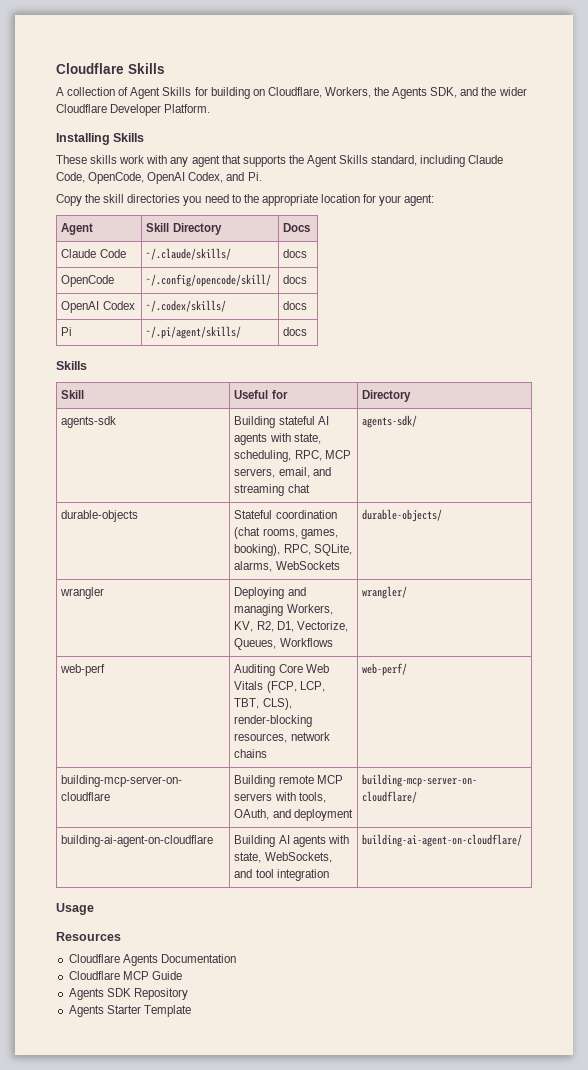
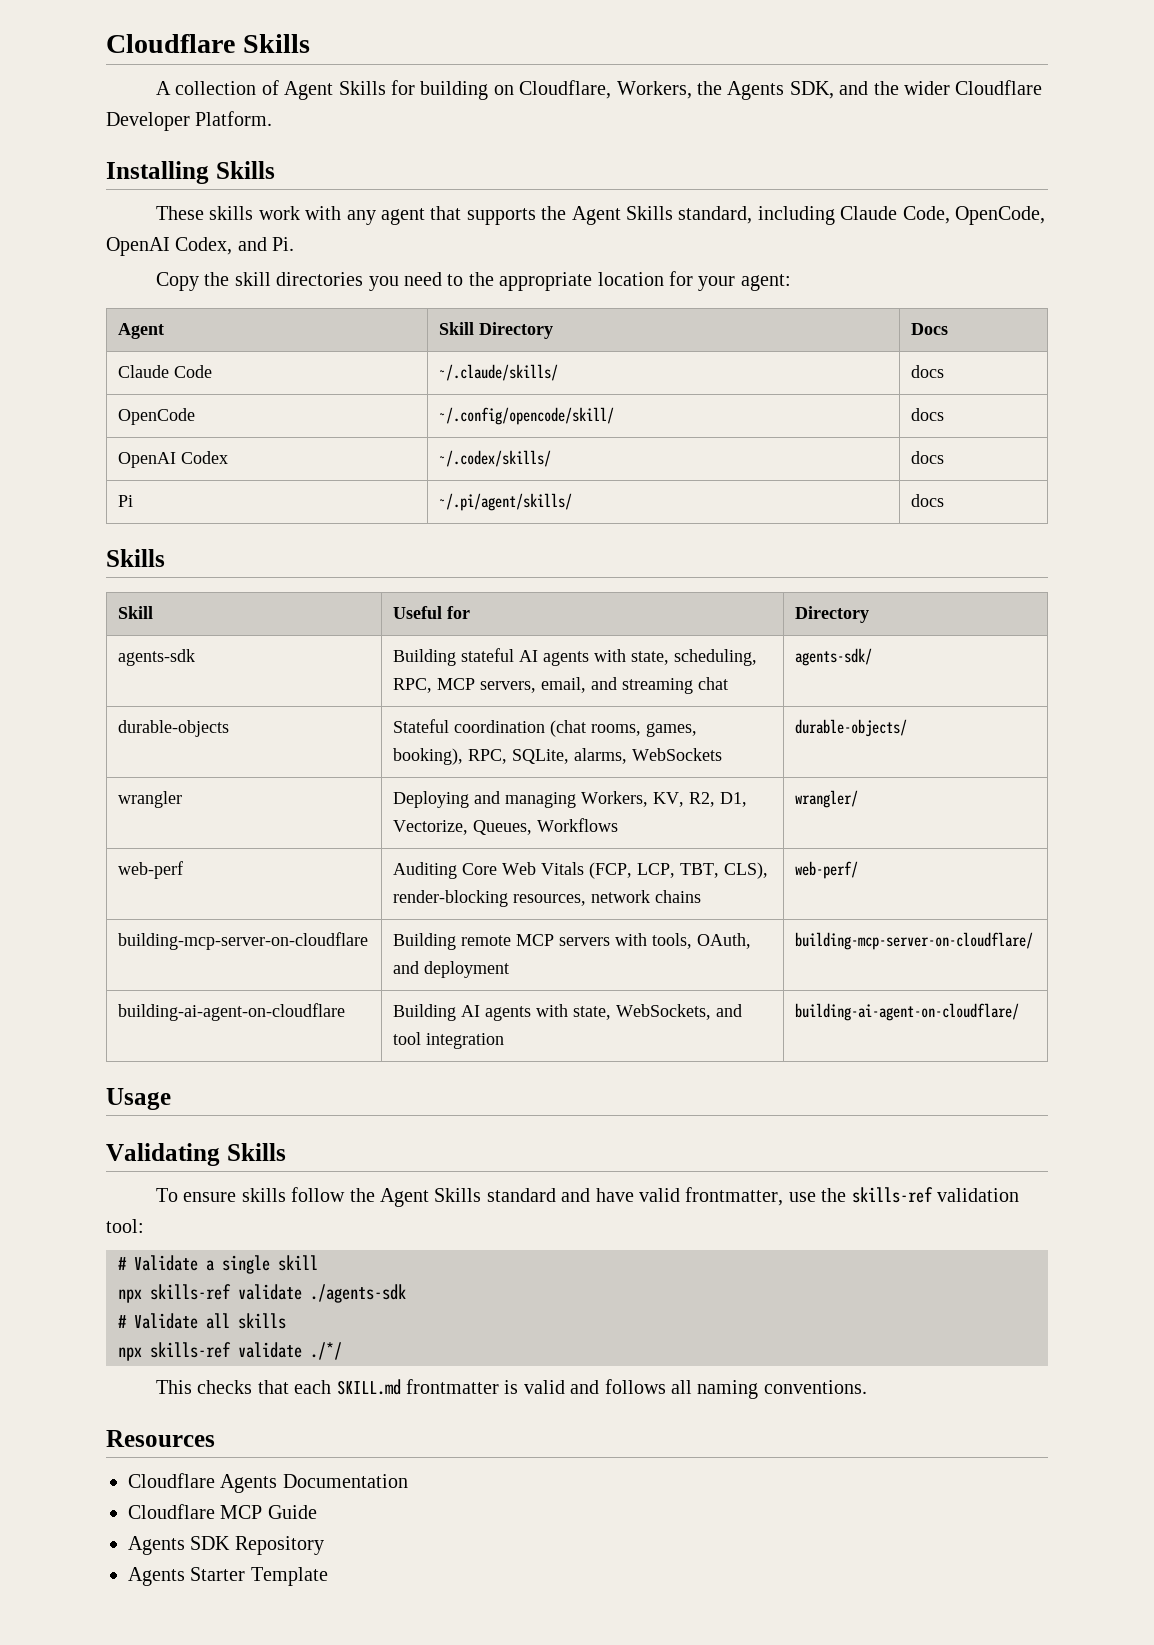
(94, 909) none -> [106,1143,286,1166] [156,1187,1020,1207] [106,1219,144,1233] [118,1255,318,1274] [118,1284,406,1303] [118,1313,286,1329] [118,1342,342,1361] [156,1379,867,1399] // Validating Skills // To ensure skills follow the Agent Skills standard and have valid frontmatter, use the skills-ref validation tool: // # Validate a single skill // npx skills-ref validate ./agents-sdk // # Validate all skills // npx skills-ref validate ./*/ // This checks that each SKILL.md frontmatter is valid and follows all naming conventions.

